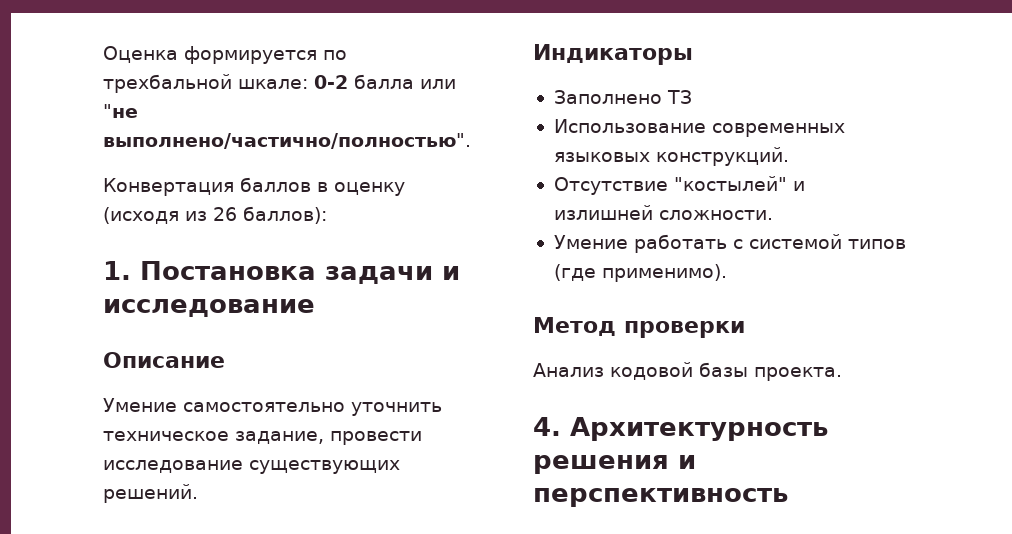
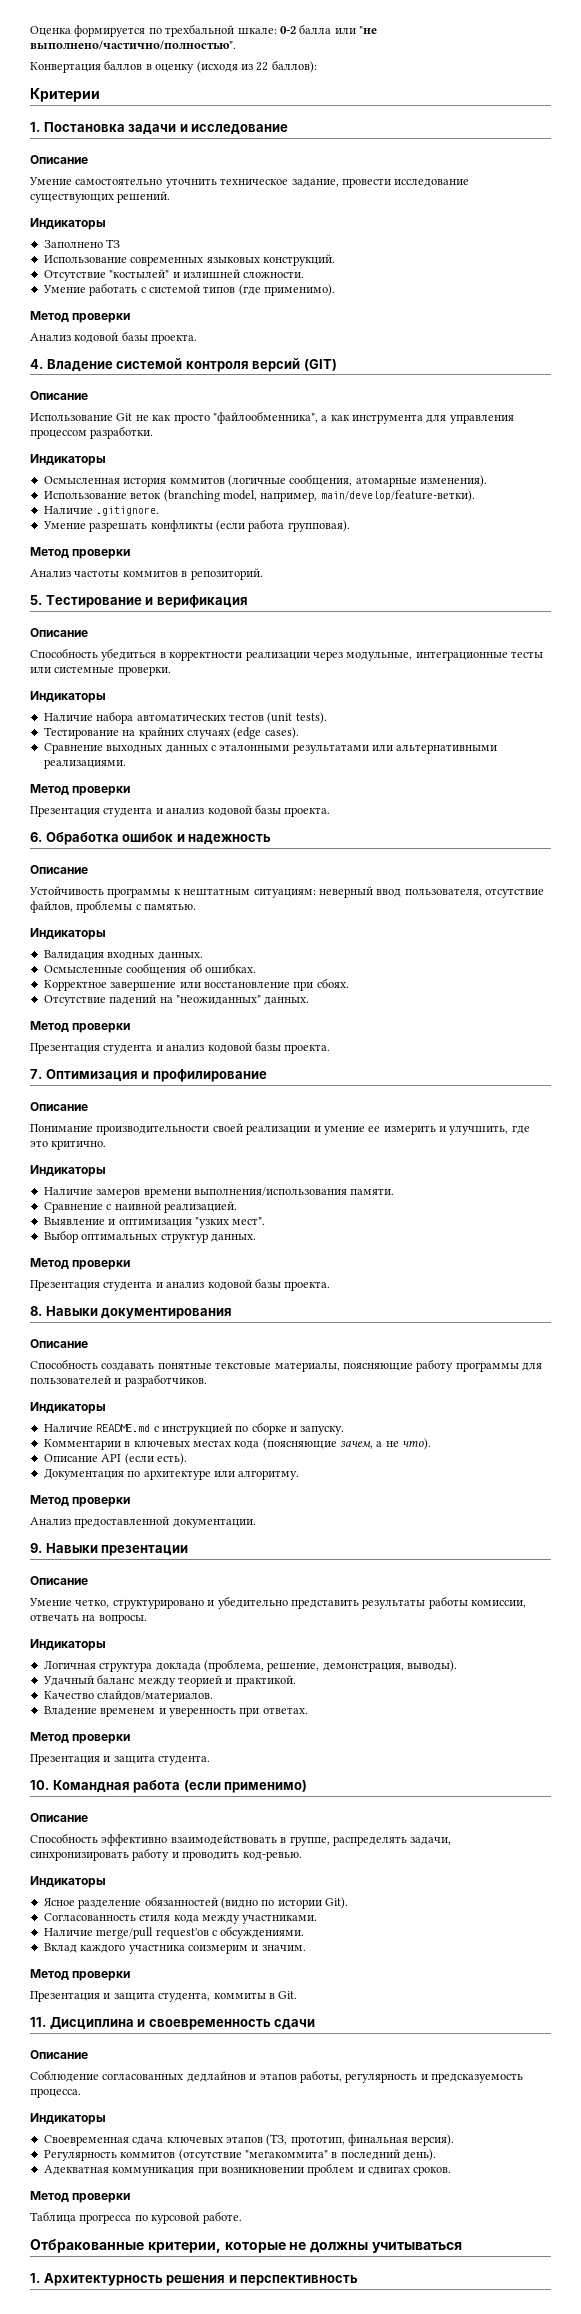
[213,207,237,221] 26 -> [256,62,269,71] 22
(327, 215) none -> [30,88,100,102] // Критерии
(561, 426) none -> [46,358,337,372] [30,391,88,400] [30,411,514,424] [30,426,154,439] [30,454,106,466] [43,474,487,487] [43,490,475,502] [43,506,160,516] [42,519,350,532] [30,547,131,559] [30,568,263,580] [30,595,248,608] [30,628,88,637] [30,648,543,661] [30,666,171,676] [30,691,106,703] [43,711,327,724] [43,727,299,739] [43,743,498,754] [43,759,126,769] [30,784,131,796] [30,804,331,817] [30,832,272,845] [30,865,88,874] [29,886,544,898] [30,900,197,913] [30,928,106,940] [43,950,203,960] [43,963,256,975] [43,978,349,991] [43,994,310,1006] [30,1021,131,1033] [30,1041,331,1054] [30,1069,267,1082] [30,1102,88,1111] [30,1123,530,1135] [30,1140,107,1150] [30,1165,106,1177] [43,1187,395,1198] [43,1201,237,1213] [43,1217,266,1228] [43,1230,256,1243] [30,1258,131,1270] [30,1278,331,1291] [30,1306,233,1319] [30,1339,88,1348] [30,1359,542,1372] [30,1374,207,1387] [30,1402,106,1414] [43,1422,345,1435] [43,1438,432,1450] [43,1453,187,1465] [43,1468,300,1480] [30,1495,131,1507] [30,1516,256,1528] [30,1543,189,1556] [30,1576,88,1585] [29,1596,526,1609] [30,1614,147,1624] [30,1639,106,1651] [43,1659,457,1672] [42,1674,296,1687] [43,1690,214,1702] [43,1706,308,1717] [30,1732,131,1744] [30,1754,211,1765] [30,1780,308,1793] [30,1813,88,1822] [30,1833,452,1846] [30,1848,302,1861] [30,1876,106,1888] [43,1896,348,1909] [43,1913,318,1924] [43,1926,305,1939] [43,1943,306,1954] [30,1969,131,1981] [30,1991,298,2002] [30,2017,316,2030] [30,2050,88,2059] [30,2070,523,2083] [30,2088,81,2098] [30,2113,106,2125] [43,2134,455,2146] [43,2149,436,2161] [43,2163,452,2176] [30,2191,131,2203] [30,2211,242,2224] [30,2239,462,2253] [30,2273,40,2283] Владение системой контроля версий (GIT) // Описание // Использование Git не как просто "файлообменника", а как инструмента для управления процессом разработки. // Индикаторы // Осмысленная история коммитов (логичные сообщения, атомарные изменения). // Использование веток (branching model, например, main/develop/feature-ветки). // Наличие .gitignore. // Умение разрешать конфликты (если работа групповая). // Метод проверки // Анализ частоты коммитов в репозиторий. // 5. Тестирование и верификация // Описание // Способность убедиться в корректности реализации через модульные, интеграционные тесты или системные проверки. // Индикаторы // Наличие набора автоматических тестов (unit tests). // Тестирование на крайних случаях (edge cases). // Сравнение выходных данных с эталонными результатами или альтернативными реализациями. // Метод проверки // Презентация студента и анализ кодовой базы проекта. // 6. Обработка ошибок и надежность // Описание // Устойчивость программы к нештатным ситуациям: неверный ввод пользователя, отсутствие файлов, проблемы с памятью. // Индикаторы // Валидация входных данных. // Осмысленные сообщения об ошибках. // Корректное завершение или восстановление при сбоях. // Отсутствие падений на "неожиданных" данных. // Метод проверки // Презентация студента и анализ кодовой базы проекта. // 7. Оптимизация и профилирование // Описание // Понимание производительности своей реализации и умение ее измерить и улучшить, где это критично. // Индикаторы // Наличие замеров времени выполнения/использования памяти. // Сравнение с наивной реализацией. // Выявление и оптимизация "узких мест". // Выбор оптимальных структур данных. // Метод проверки // Презентация студента и анализ кодовой базы проекта. // 8. Навыки документирования // Описание // Способность создавать понятные текстовые материалы, поясняющие работу программы для пользователей и разработчиков. // Индикаторы // Наличие README.md с инструкцией по сборке и запуску. // Комментарии в ключевых местах кода (поясняющие зачем, а не что). // Описание API (если есть). // Документация по архитектуре или алгоритму. // Метод проверки // Анализ предоставленной документации. // 9. Навыки презентации // Описание // Умение четко, структурировано и убедительно представить результаты работы комиссии, отвечать на вопросы. // Индикаторы // Логичная структура доклада (проблема, решение, демонстрация, выводы). // Удачный баланс между теорией и практикой. // Качество слайдов/материалов. // Владение временем и уверенность при ответах. // Метод проверки // Презентация и защита студента. // 10. Командная работа (если применимо) // Описание // Способность эффективно взаимодействовать в группе, распределять задачи, синхронизировать работу и проводить код-ревью. // Индикаторы // Ясное разделение обязанностей (видно по истории Git). // Согласованность стиля кода между участниками. // Наличие merge/pull request'ов с обсуждениями. // Вклад каждого участника соизмерим и значим. // Метод проверки // Презентация и защита студента, коммиты в Git. // 11. Дисциплина и своевременность сдачи // Описание // Соблюдение согласованных дедлайнов и этапов работы, регулярность и предсказуемость процесса. // Индикаторы // Своевременная сдача ключевых этапов (ТЗ, прототип, финальная версия). // Регулярность коммитов (отсутствие "мегакоммита" в последний день). // Адекватная коммуникация при возникновении проблем и сдвигах сроков. // Метод проверки // Таблица прогресса по курсовой работе. // Отбракованные критерии, которые не должны учитываться // 1.

